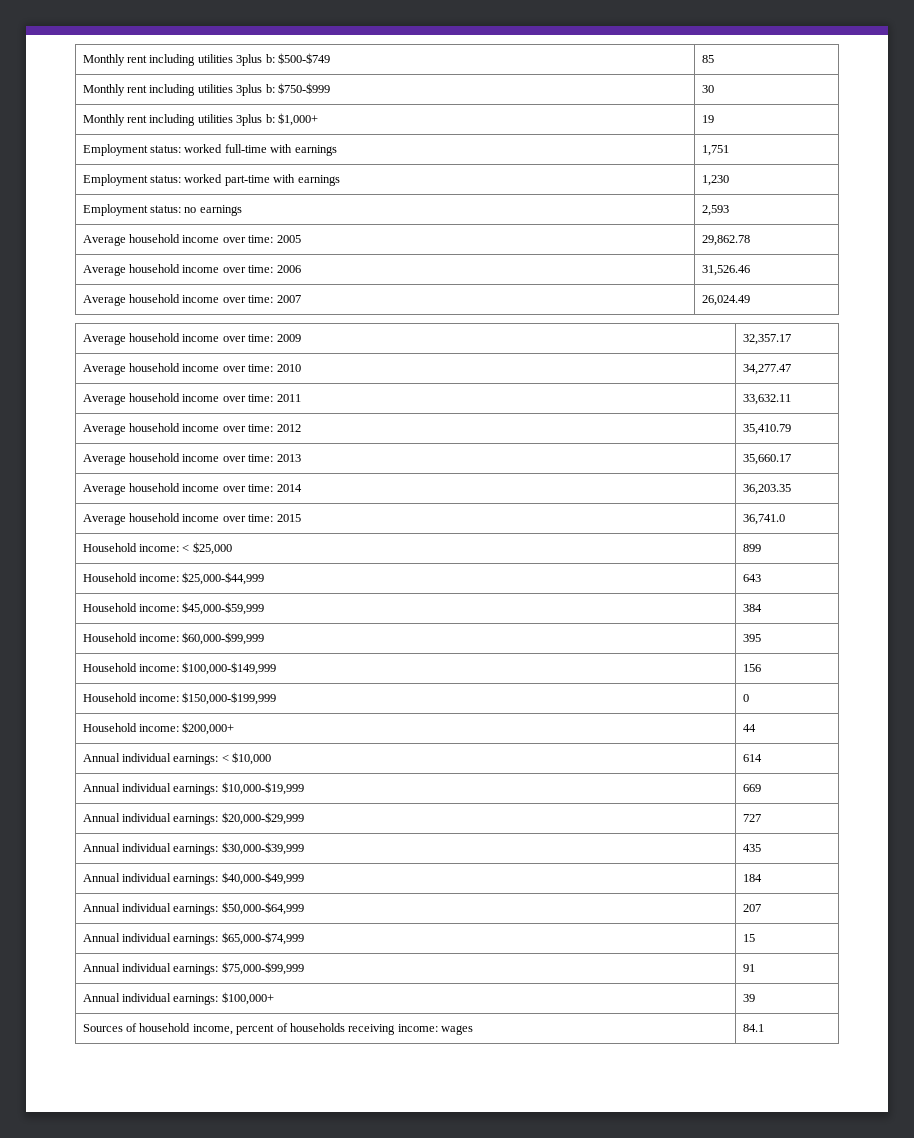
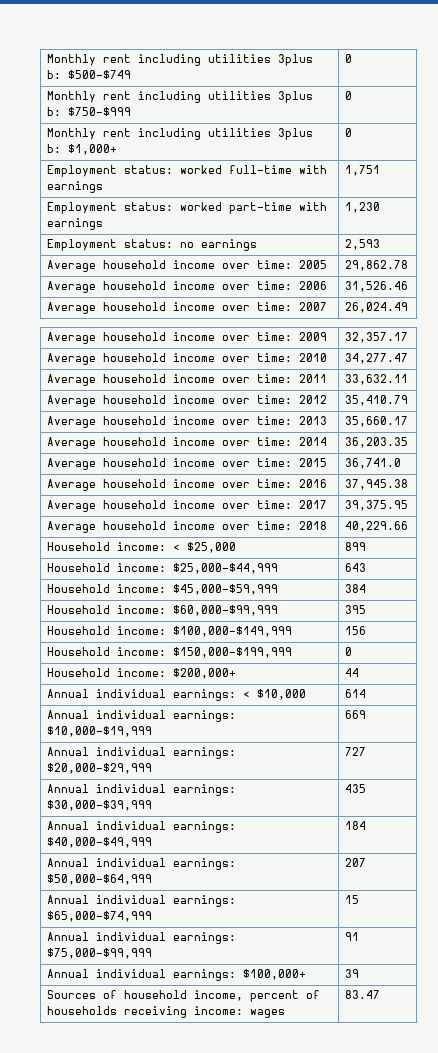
[701,55,714,63] 85 -> [344,54,352,63] 0
[701,85,714,93] 30 -> [344,91,352,100] 0
[701,115,714,123] 19 -> [344,128,352,137] 0
(785, 519) none -> [46,479,327,491] [344,479,408,490] [46,500,327,512] [344,500,408,511] [46,521,327,533] [344,521,408,532] // Average household income over time: 2016 | 37,945.38 // Average household income over time: 2017 | 39,375.95 // Average household income over time: 2018 | 40,229.66
[742,1024,764,1032] 84.1 -> [344,990,380,999] 83.47

